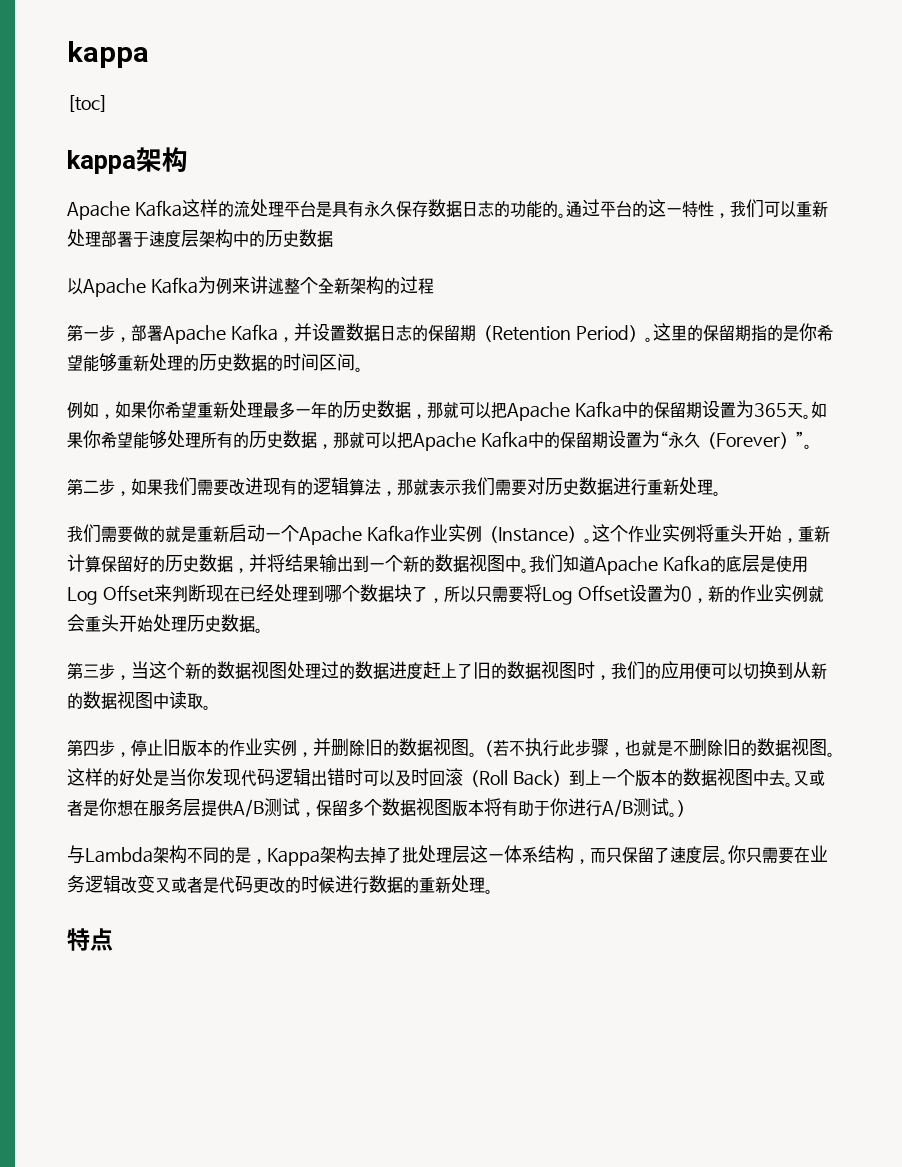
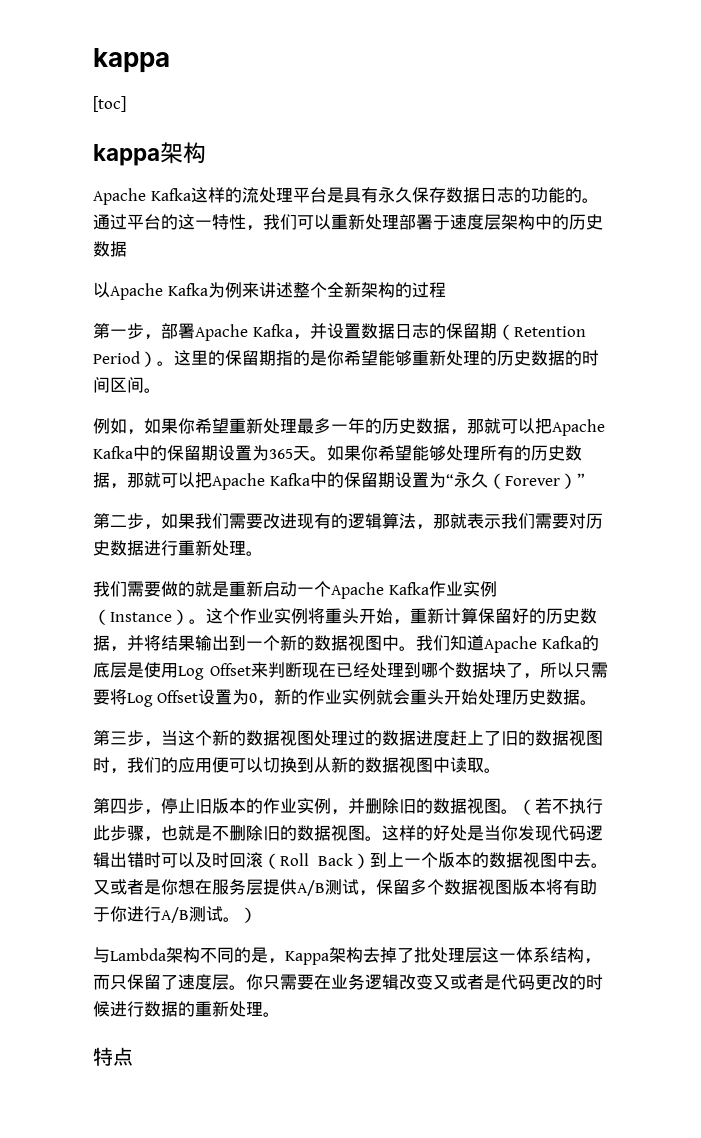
[803,444,812,449] 。 -> (585, 479) none

